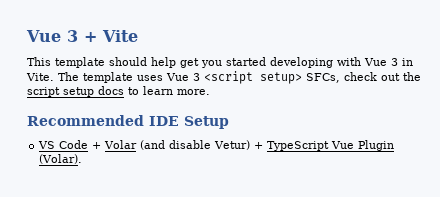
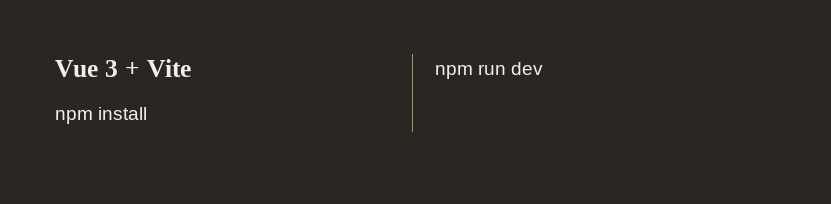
[27,57,413,68] [26,71,421,84] [27,86,210,97] [27,115,229,129] [38,140,395,151] [39,154,83,164] This template should help get you started developing with Vue 3 in Vite. The template uses Vue 3 <script setup> SFCs, check out the script setup docs to learn more. // Recommended IDE Setup // VS Code + Volar (and disable Vetur) + TypeScript Vue Plugin (Volar). -> [55,107,148,124] [435,62,544,79] npm install // npm run dev

